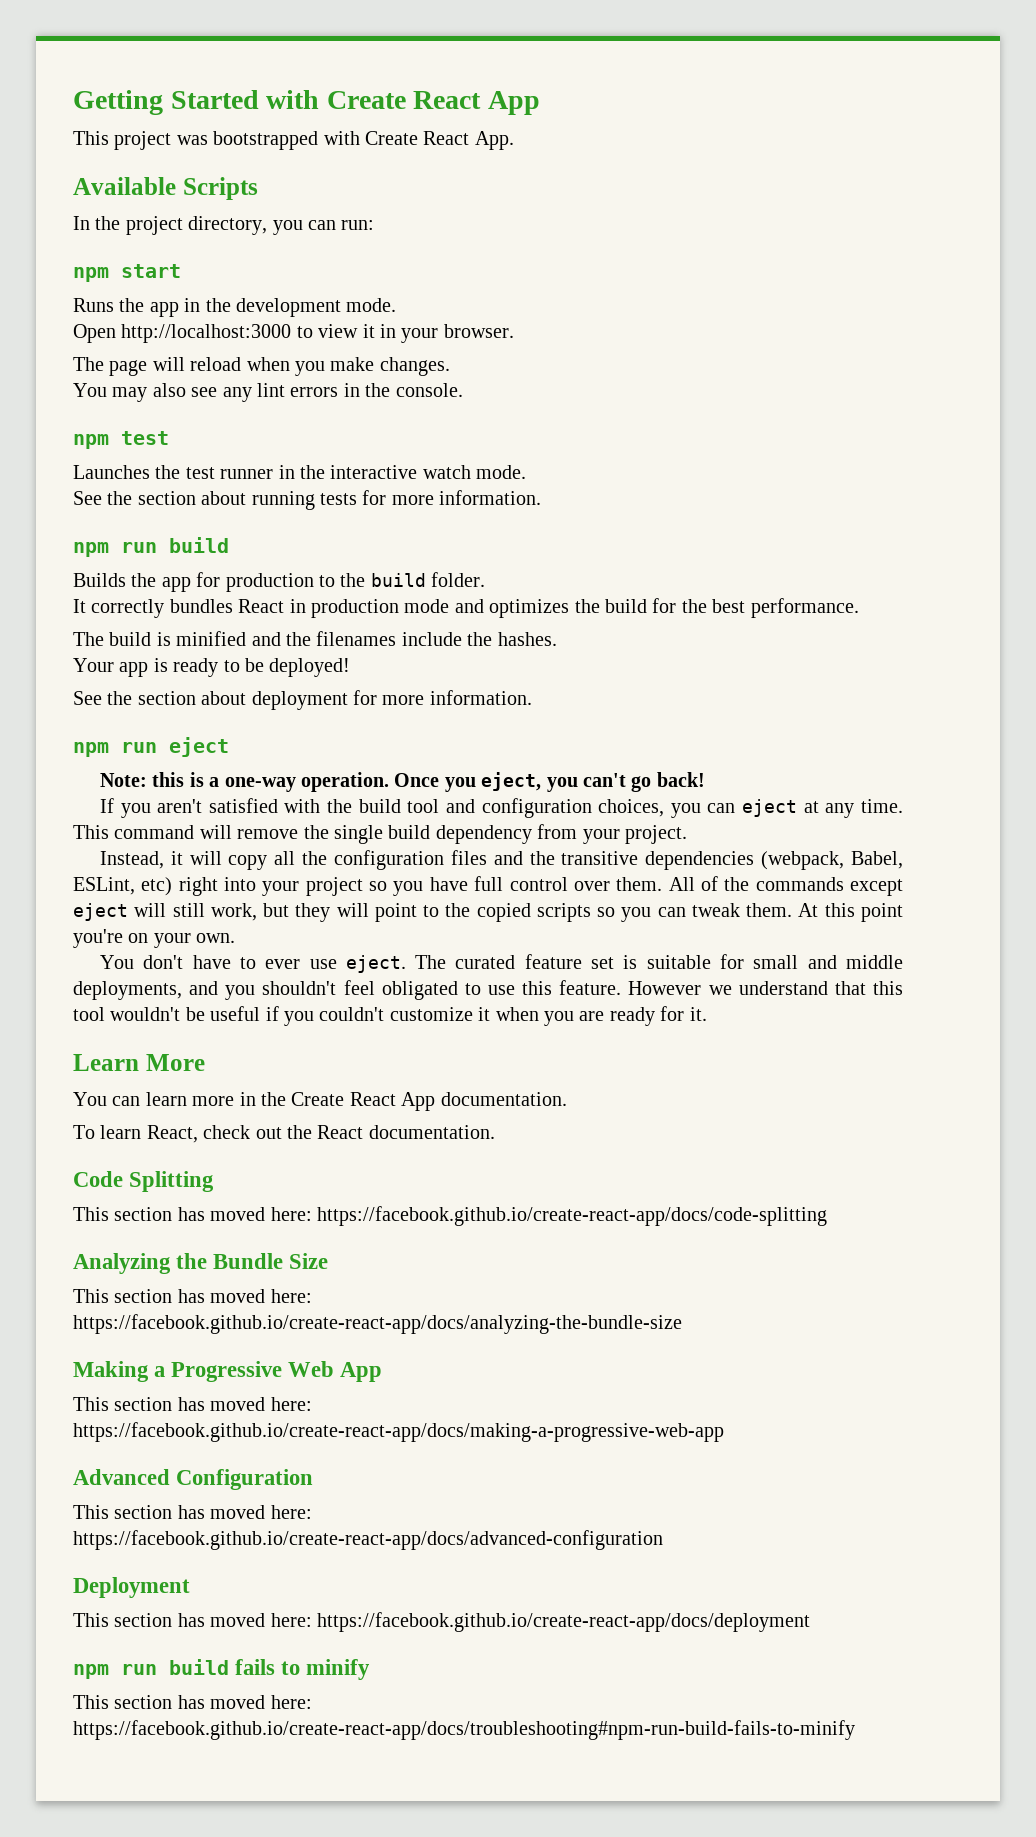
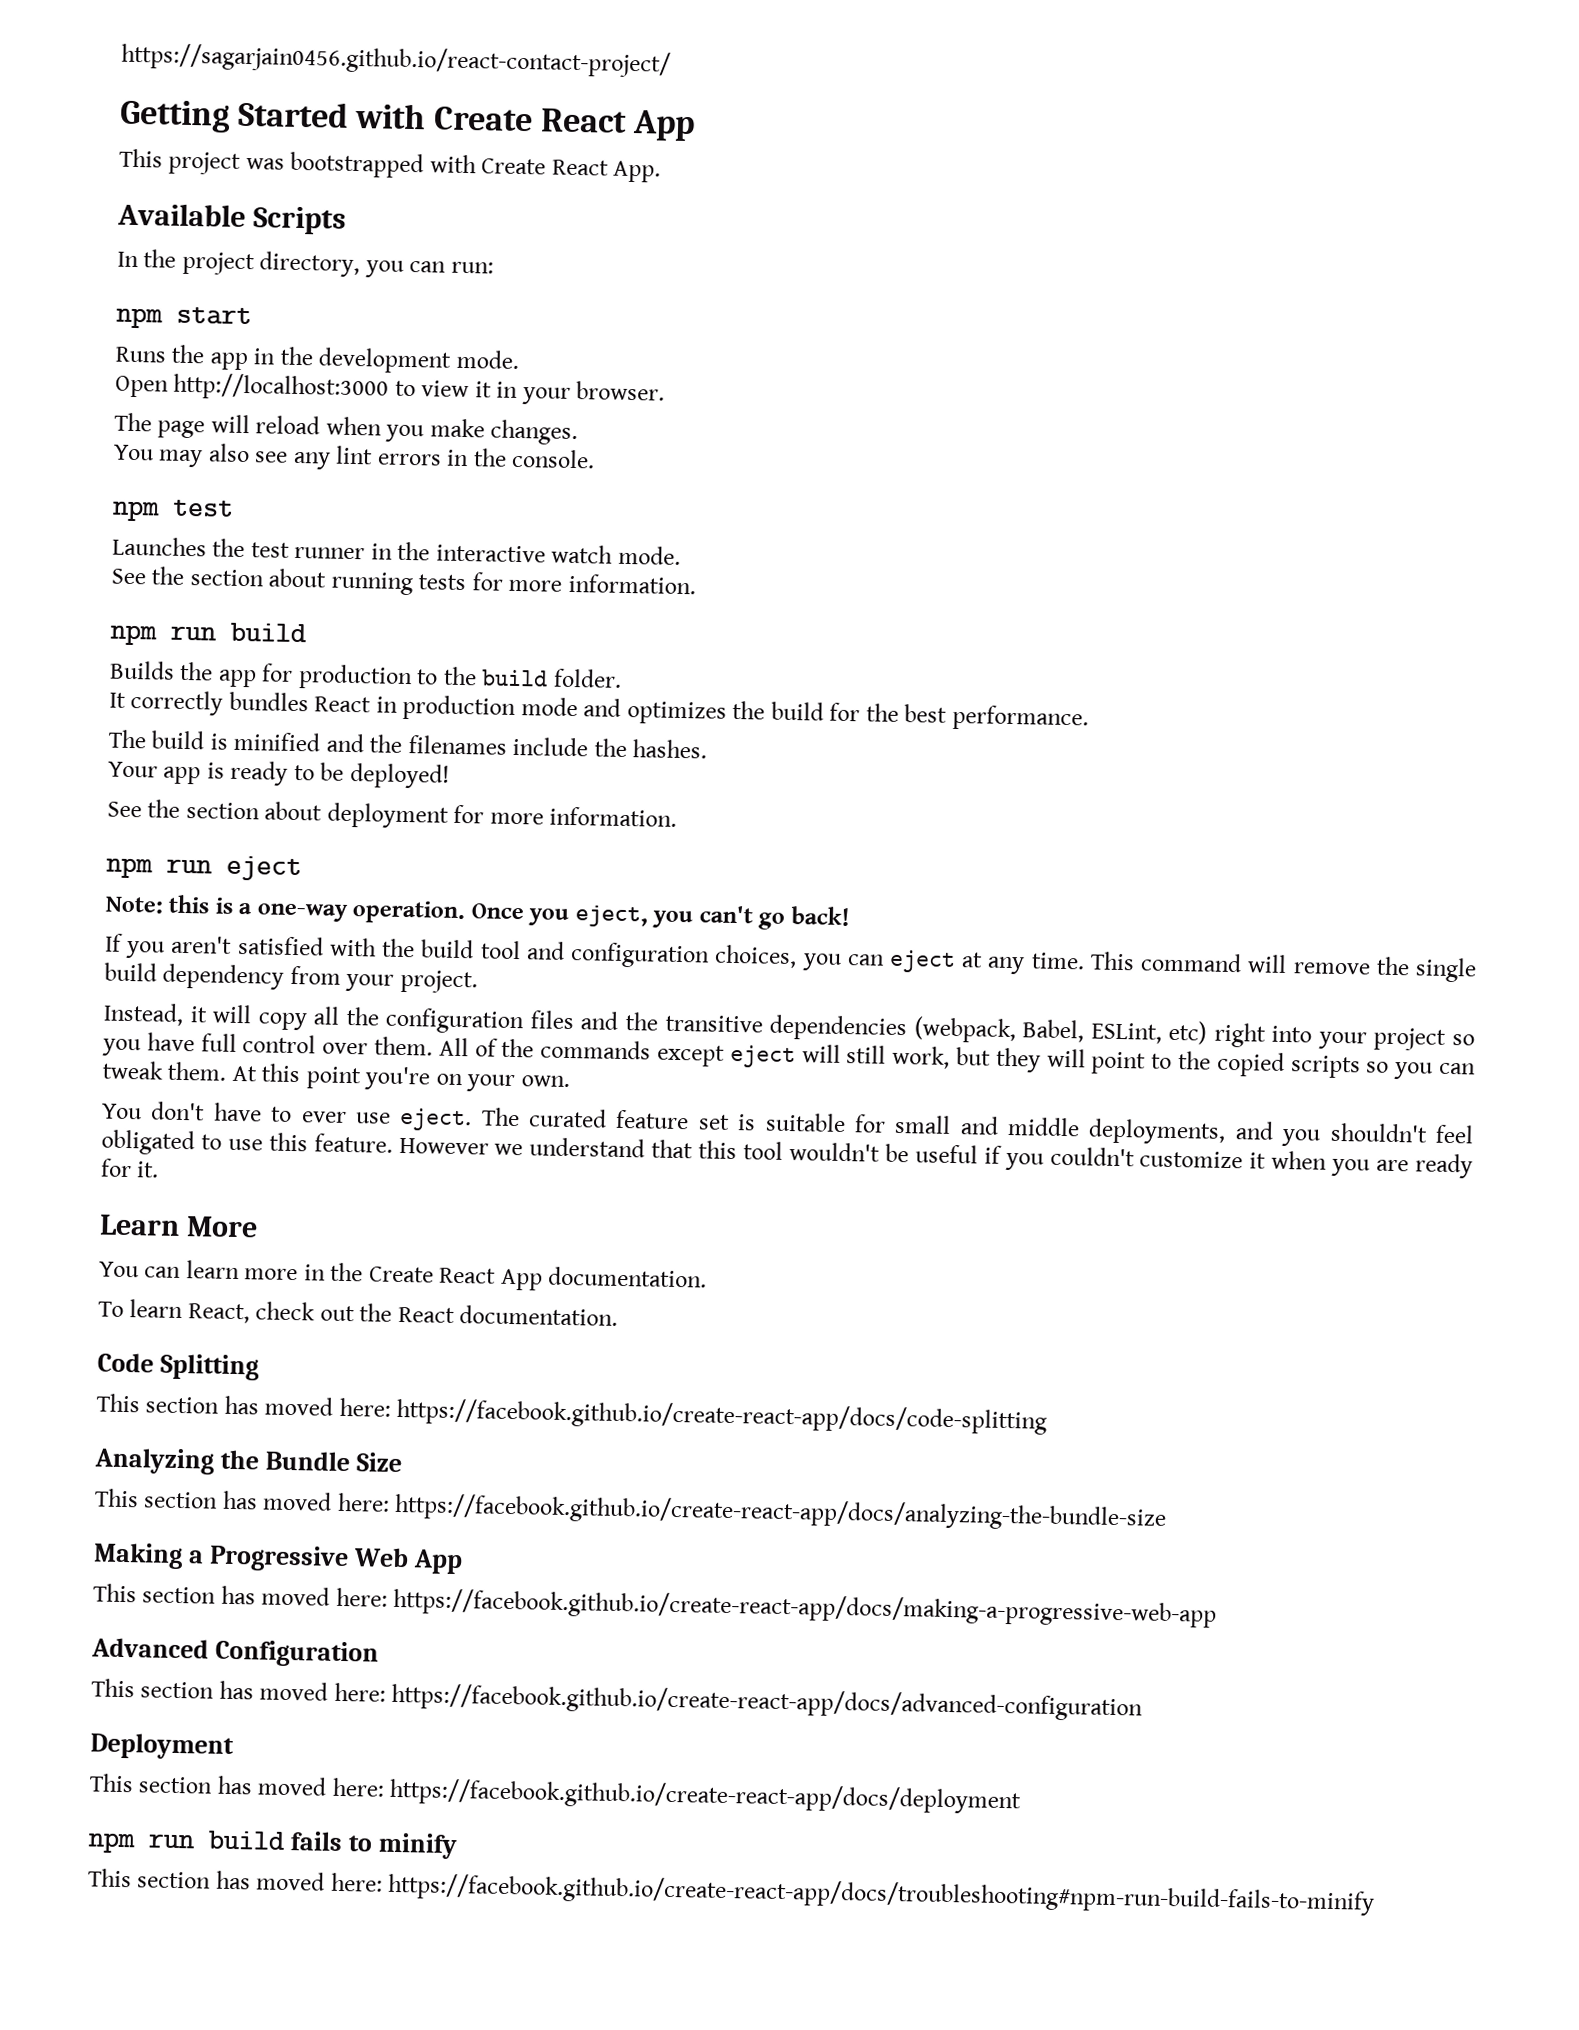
(73, 102) none -> [121,42,671,78] https://sagarjain0456.github.io/react-contact-project/ //

